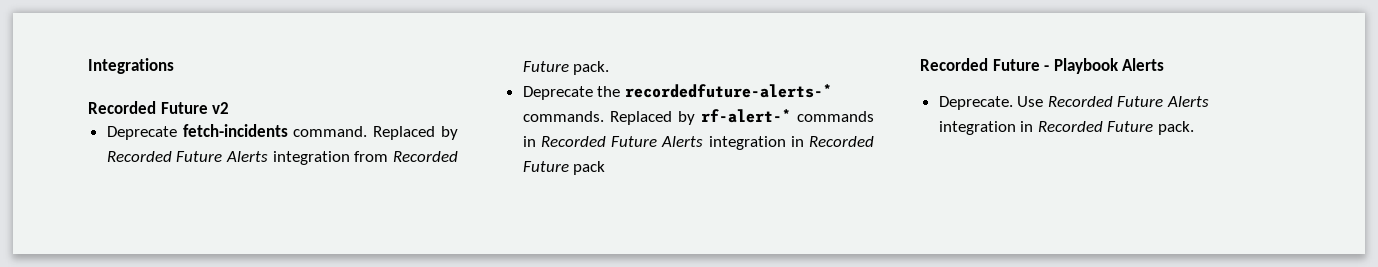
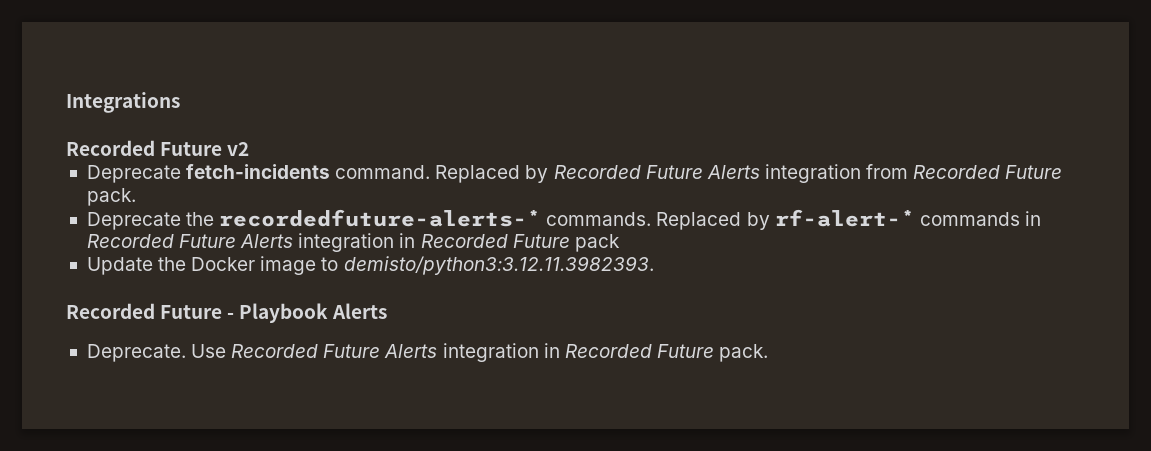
(606, 168) none -> [86,256,654,275] // Update the Docker image to demisto/python3:3.12.11.3982393.

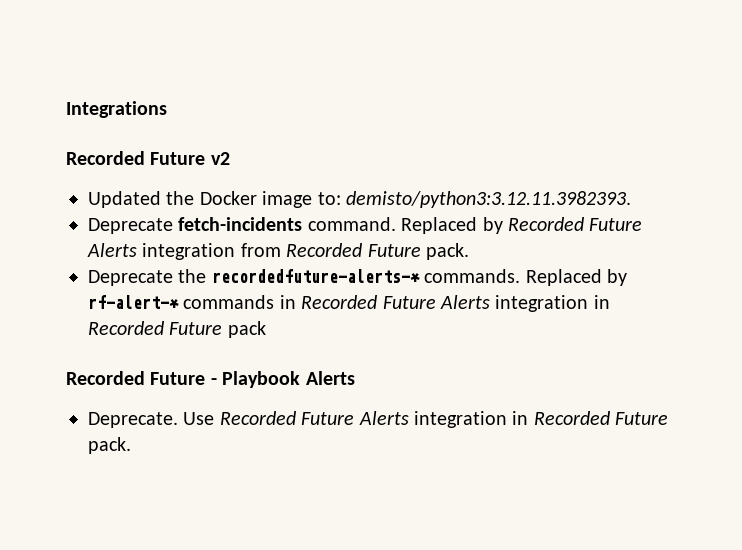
(250, 149) none -> [88,191,631,208] // Updated the Docker image to: demisto/python3:3.12.11.3982393.
[86,256,654,275] // Update the Docker image to demisto/python3:3.12.11.3982393. -> (266, 329) none

